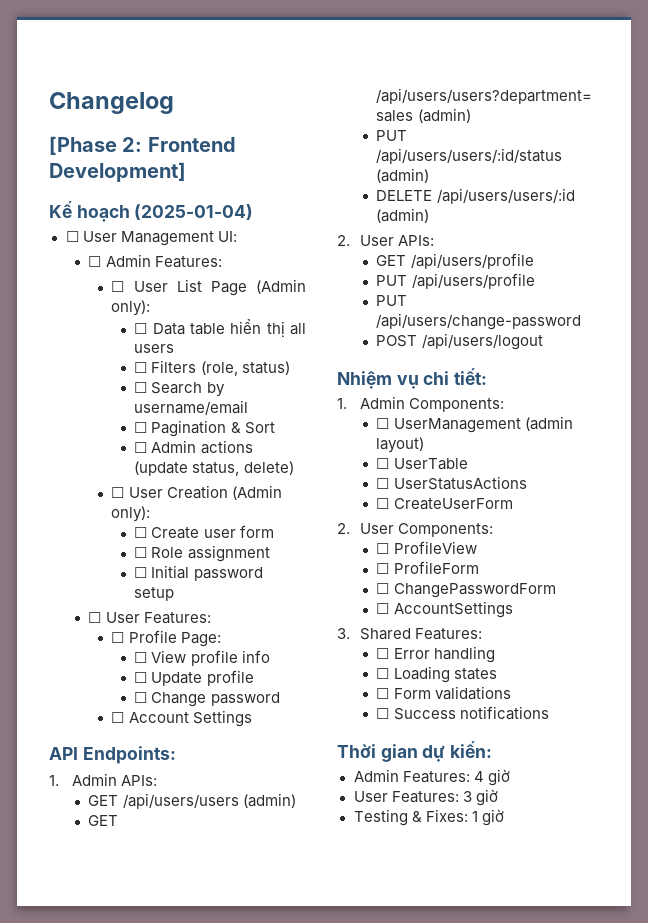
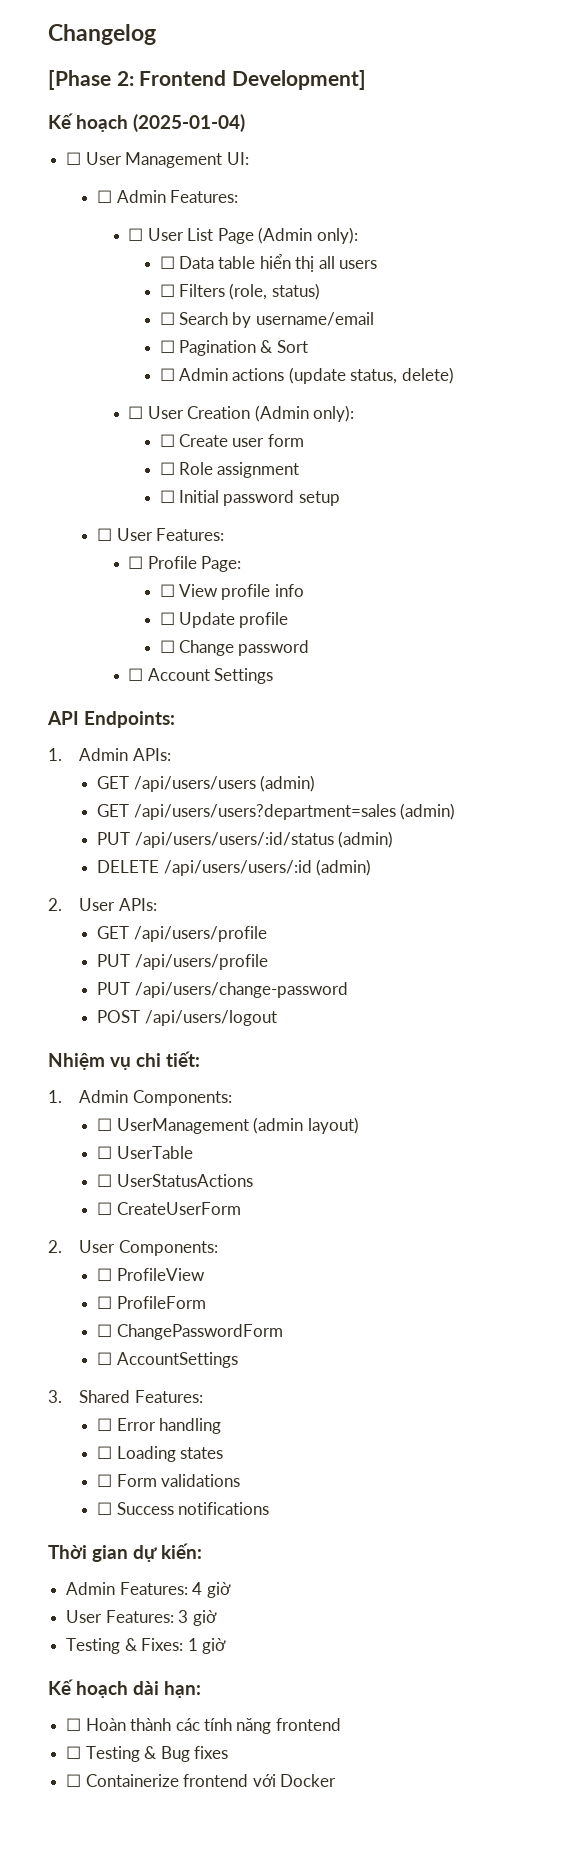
(504, 817) none -> [48,1679,201,1698] [66,1718,341,1734] [66,1746,228,1762] [66,1774,336,1787] // Kế hoạch dài hạn: // ☐ Hoàn thành các tính năng frontend // ☐ Testing & Bug fixes // ☐ Containerize frontend với Docker

